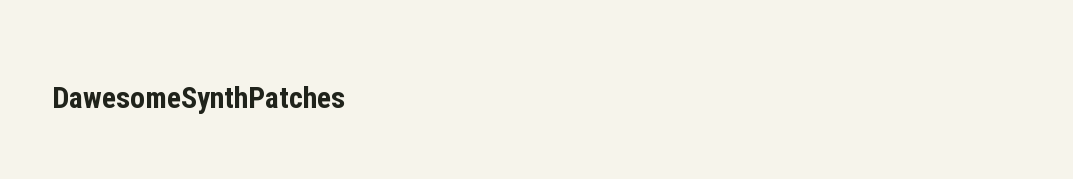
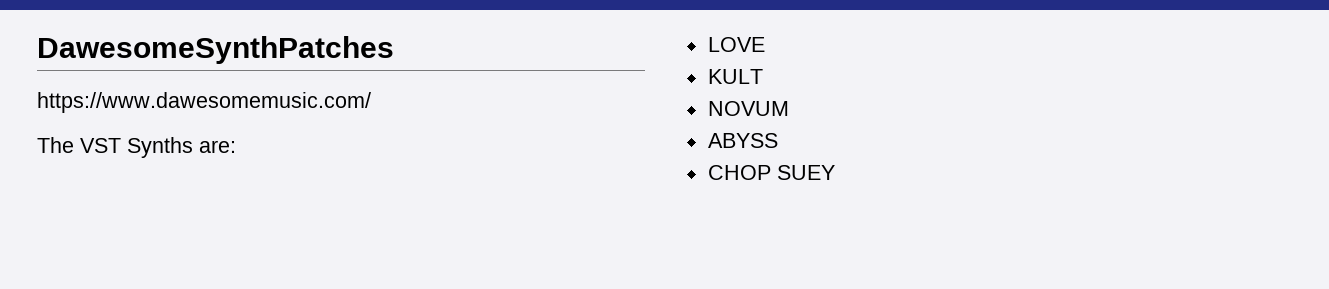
(345, 100) none -> [37,92,371,113] [37,137,236,158] [707,37,765,52] [707,69,763,84] [707,101,789,116] [707,133,778,148] [707,165,835,180] // https://www.dawesomemusic.com/ // The VST Synths are: // LOVE // KULT // NOVUM // ABYSS // CHOP SUEY

